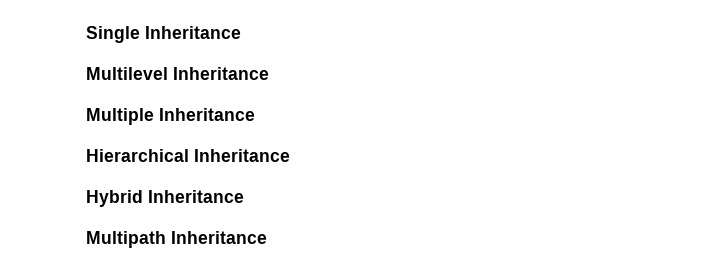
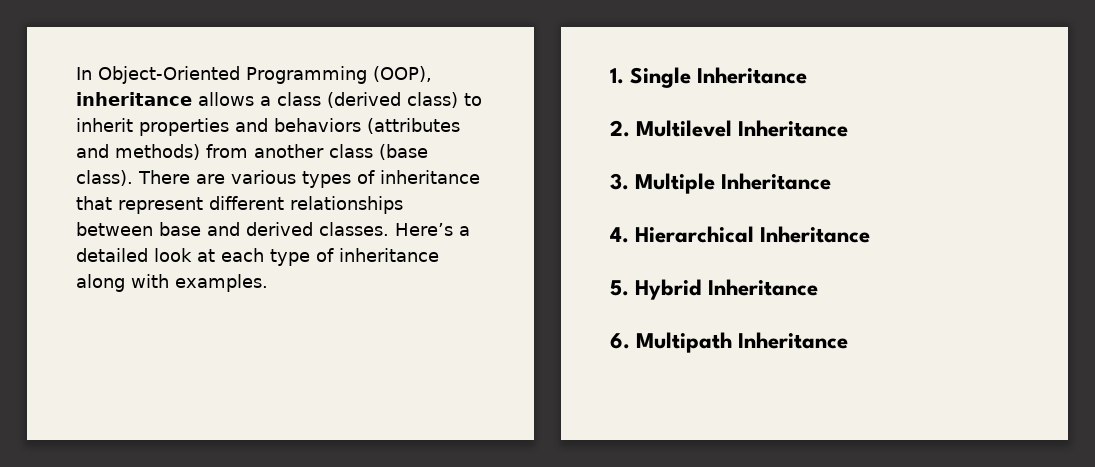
(86, 34) none -> [76,66,432,84] [76,92,482,108] [76,118,460,136] [76,144,428,160] [76,170,480,188] [76,196,403,214] [76,222,470,236] [76,248,439,266] [76,274,268,292] [610,68,624,84] In Object-Oriented Programming (OOP), inheritance allows a class (derived class) to inherit properties and behaviors (attributes and methods) from another class (base class). There are various types of inheritance that represent different relationships between base and derived classes. Here’s a detailed look at each type of inheritance along with examples. // 1.
(241, 32) none -> [610,120,630,137] 2.
(269, 73) none -> [610,173,629,190] 3.
(255, 114) none -> [610,227,629,243] 4.
(290, 155) none -> [610,280,629,296] 5.
(244, 196) none -> [610,333,630,349] 6.

